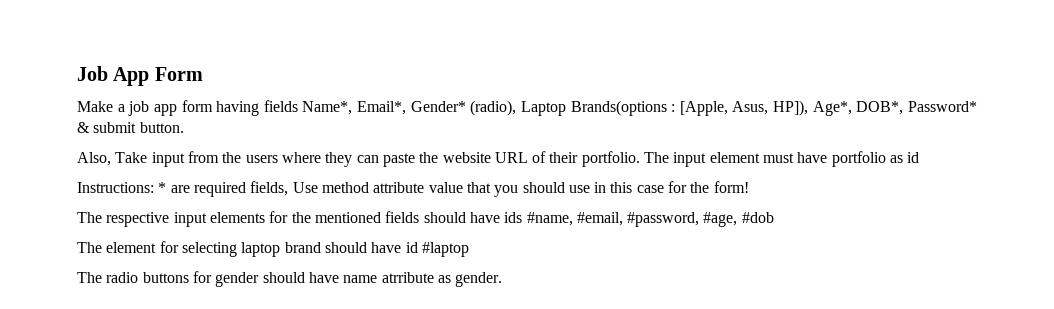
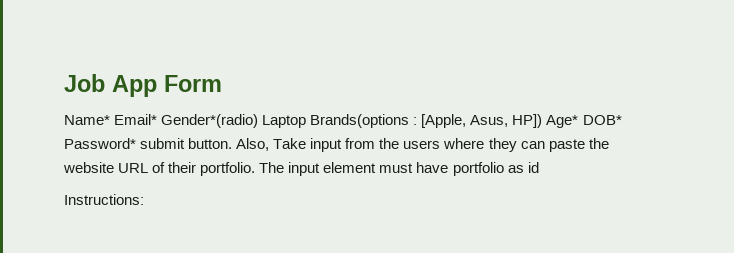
[77,100,517,116] Make a job app form having fields Name*, Email*, Gender* (radio), -> [64,114,259,128] Name* Email* Gender*(radio)
[773,100,978,116] [77,122,90,133] HP]), Age*, DOB*, Password* & -> [512,114,622,128] [64,138,136,149] HP]) Age* DOB* Password*
(184, 127) // -> (233, 143) none
[158,181,749,197] [77,211,774,227] [77,241,469,257] [77,271,503,287] * are required fields, Use method attribute value that you should use in this case for the form! // The respective input elements for the mentioned fields should have ids #name, #email, #password, #age, #dob // The element for selecting laptop brand should have id #laptop // The radio buttons for gender should have name atrribute as gender. -> (144, 199) none

